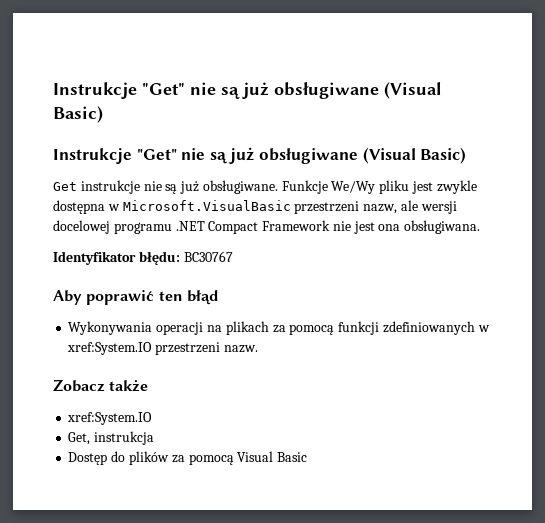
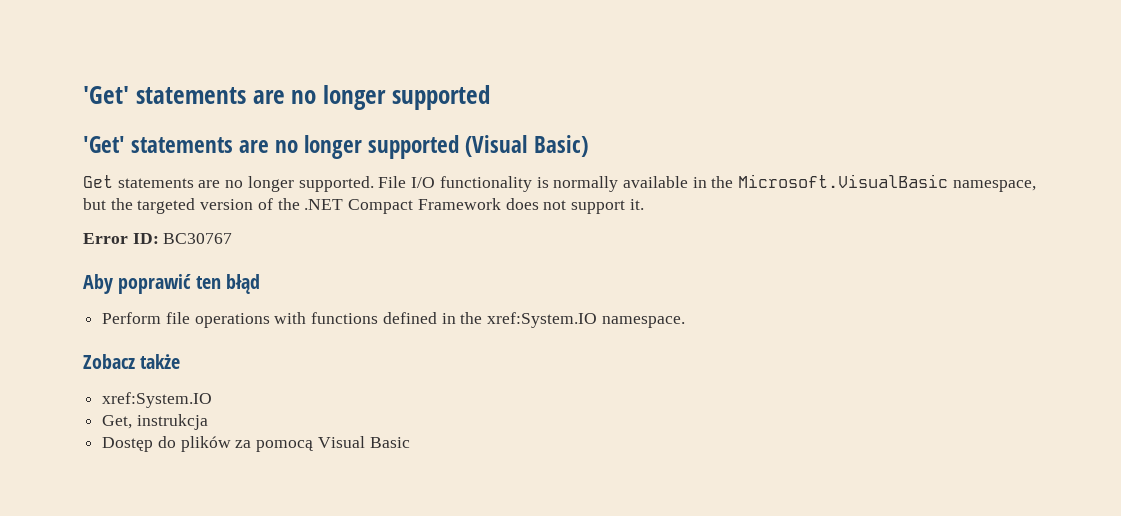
[53,82,441,99] [53,106,103,123] [53,147,467,164] [53,180,477,194] [53,200,457,214] [53,220,481,234] [53,251,180,265] Instrukcje "Get" nie są już obsługiwane (Visual Basic) // Instrukcje "Get" nie są już obsługiwane (Visual Basic) // Get instrukcje nie są już obsługiwane. Funkcje We/Wy pliku jest zwykle dostępna w Microsoft.VisualBasic przestrzeni nazw, ale wersji docelowej programu .NET Compact Framework nie jest ona obsługiwana. // Identyfikator błędu: -> [83,85,490,110] [83,135,588,159] [83,174,1036,192] [83,198,644,214] [83,233,159,244] 'Get' statements are no longer supported // 'Get' statements are no longer supported (Visual Basic) // Get statements are no longer supported. File I/O functionality is normally available in the Microsoft.VisualBasic namespace, but the targeted version of the .NET Compact Framework does not support it. // Error ID:
[68,321,490,335] [67,342,258,355] Wykonywania operacji na plikach za pomocą funkcji zdefiniowanych w xref:System.IO przestrzeni nazw. -> [102,312,685,328] Perform file operations with functions defined in the xref:System.IO namespace.

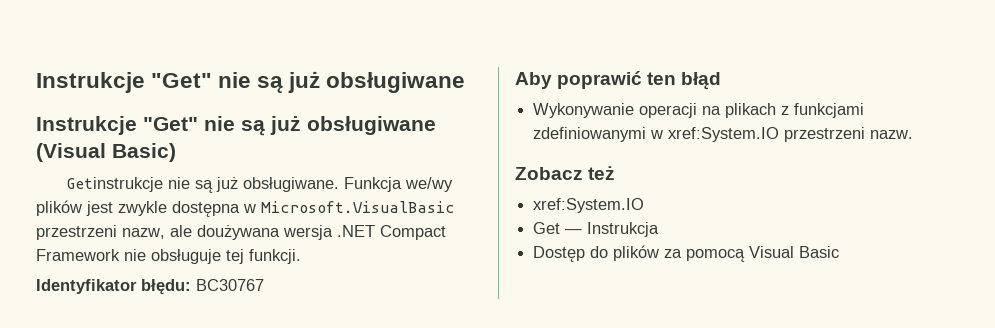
[83,85,490,110] [83,135,588,159] [83,174,1036,192] [83,198,644,214] [83,233,159,244] 'Get' statements are no longer supported // 'Get' statements are no longer supported (Visual Basic) // Get statements are no longer supported. File I/O functionality is normally available in the Microsoft.VisualBasic namespace, but the targeted version of the .NET Compact Framework does not support it. // Error ID: -> [36,71,466,93] [36,116,436,136] [36,143,176,162] [66,177,454,193] [36,200,455,217] [36,225,446,240] [36,249,301,264] [36,279,191,295] Instrukcje "Get" nie są już obsługiwane // Instrukcje "Get" nie są już obsługiwane (Visual Basic) // Getinstrukcje nie są już obsługiwane. Funkcja we/wy plików jest zwykle dostępna w Microsoft.VisualBasic przestrzeni nazw, ale doużywana wersja .NET Compact Framework nie obsługuje tej funkcji. // Identyfikator błędu:
[102,312,685,328] Perform file operations with functions defined in the xref:System.IO namespace. -> [533,103,865,118] [533,127,914,142] Wykonywanie operacji na plikach z funkcjami zdefiniowanymi w xref:System.IO przestrzeni nazw.
[140,354,181,369] także -> [588,166,616,180] też
[102,414,208,430] Get, instrukcja -> [533,222,660,237] Get — Instrukcja

